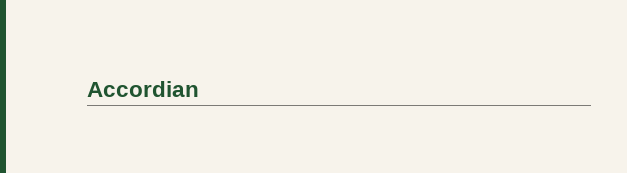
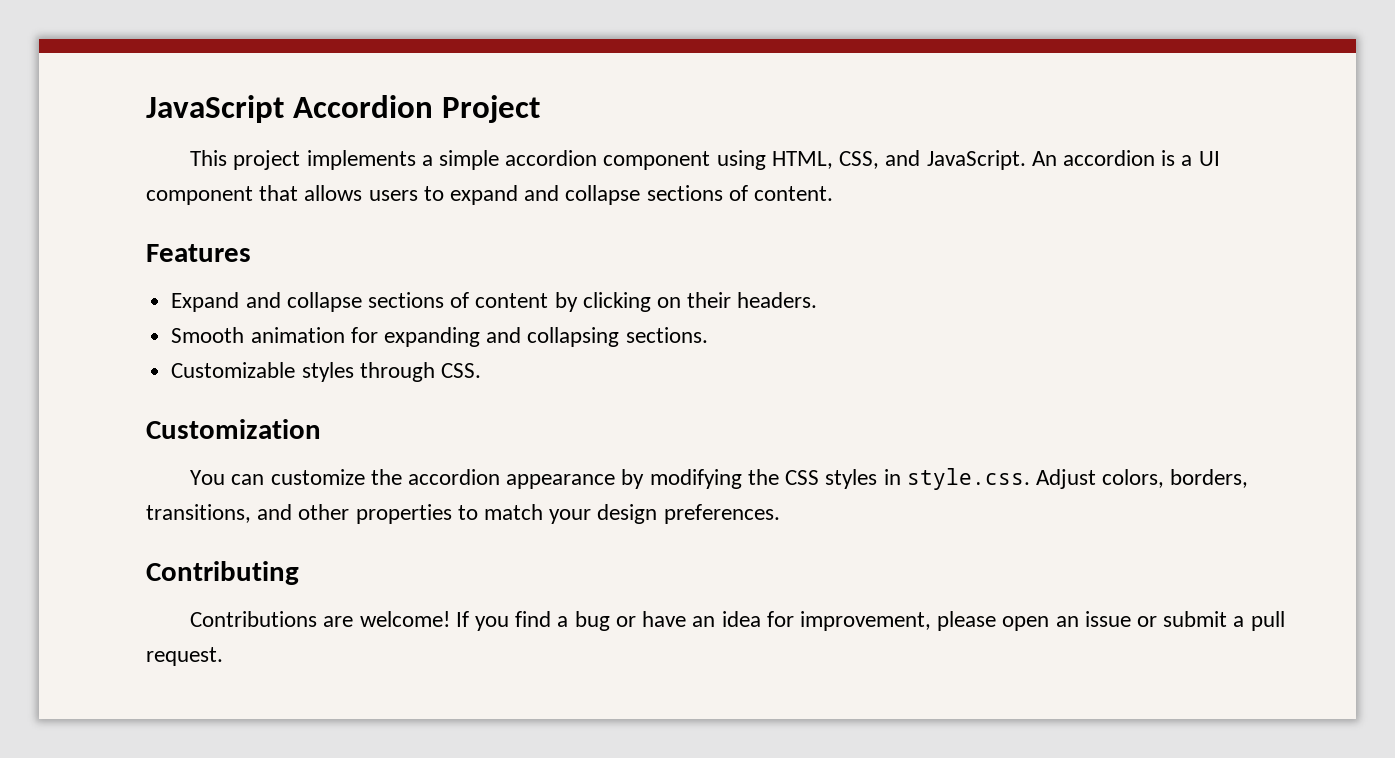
[87,81,199,97] Accordian -> [146,95,540,123] [190,150,1220,170] [146,185,834,205] [146,244,251,262] [171,292,818,312] [171,327,708,347] [171,362,481,382] [146,419,321,439] [190,468,1249,490] [146,504,780,524] [146,561,299,585] [190,611,1285,631] [146,647,223,666] JavaScript Accordion Project // This project implements a simple accordion component using HTML, CSS, and JavaScript. An accordion is a UI component that allows users to expand and collapse sections of content. // Features // Expand and collapse sections of content by clicking on their headers. // Smooth animation for expanding and collapsing sections. // Customizable styles through CSS. // Customization // You can customize the accordion appearance by modifying the CSS styles in style.css. Adjust colors, borders, transitions, and other properties to match your design preferences. // Contributing // Contributions are welcome! If you find a bug or have an idea for improvement, please open an issue or submit a pull request.

